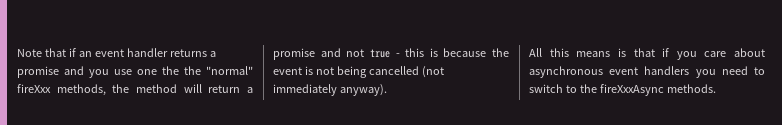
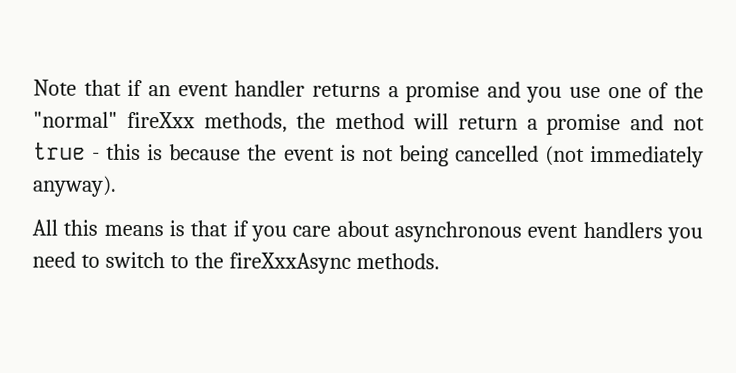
[162,66,179,75] the -> [648,82,670,99] of

